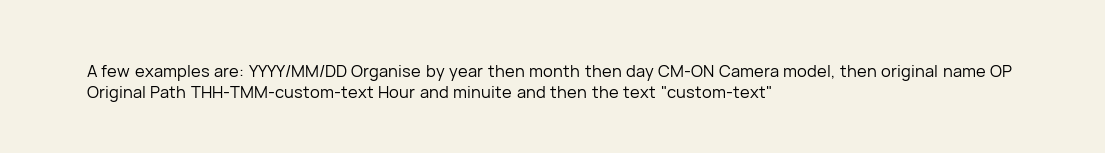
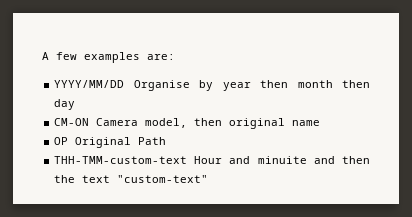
(245, 72) none -> (175, 57) //
(655, 73) none -> (76, 104) //
(986, 72) none -> (321, 123) //
(187, 92) none -> (167, 141) //

